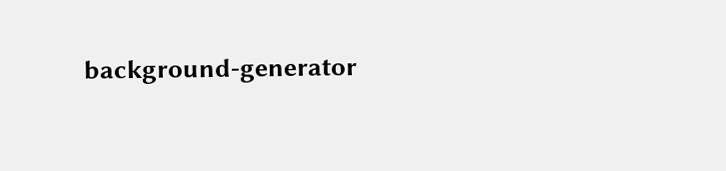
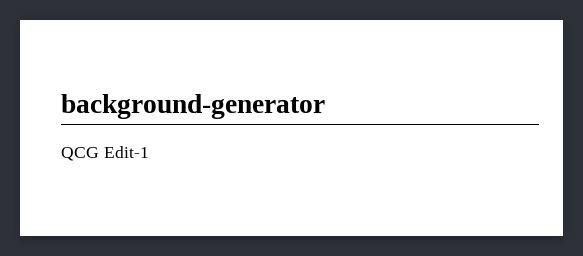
(357, 71) none -> [61,146,149,161] // QCG Edit-1

